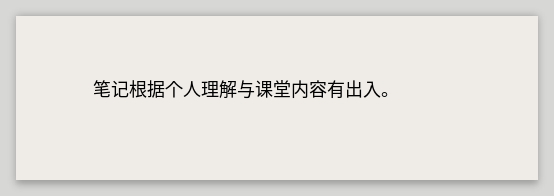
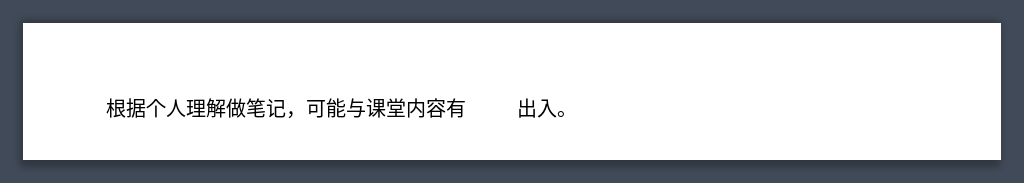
[93,80,129,98] 笔记 -> (105, 108) none
(237, 89) none -> [225,98,346,119] 做笔记，可能

